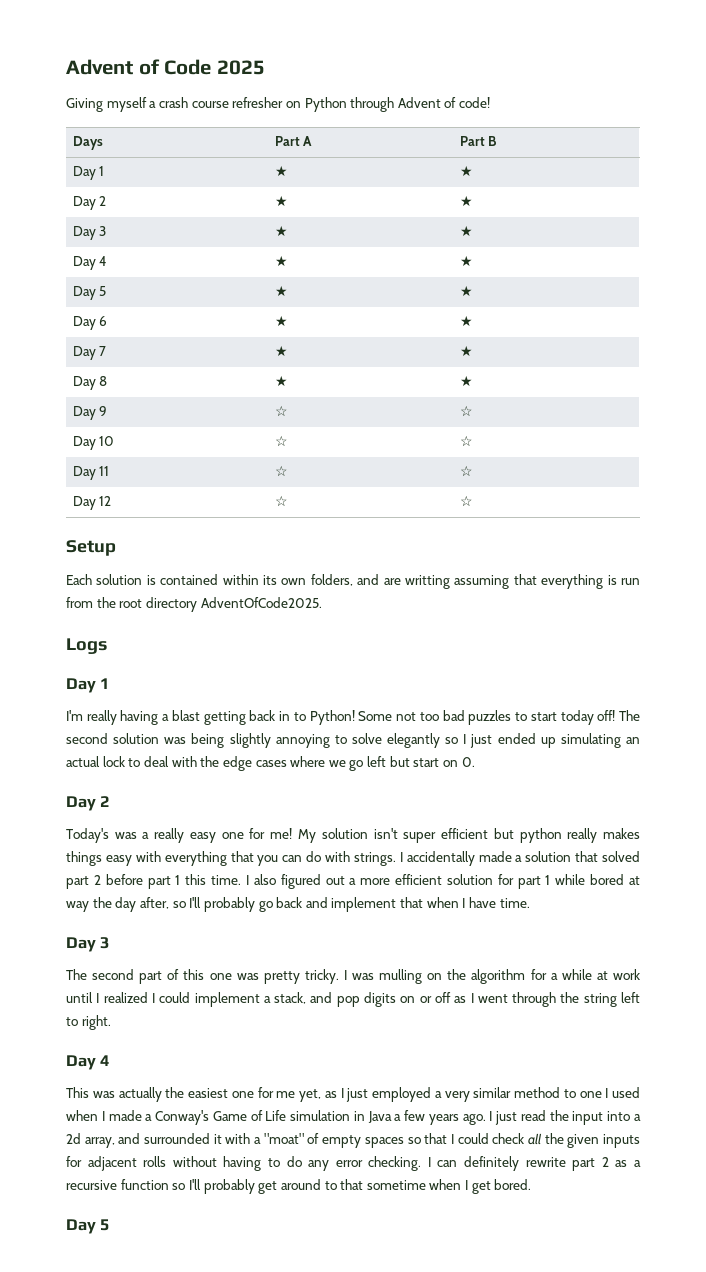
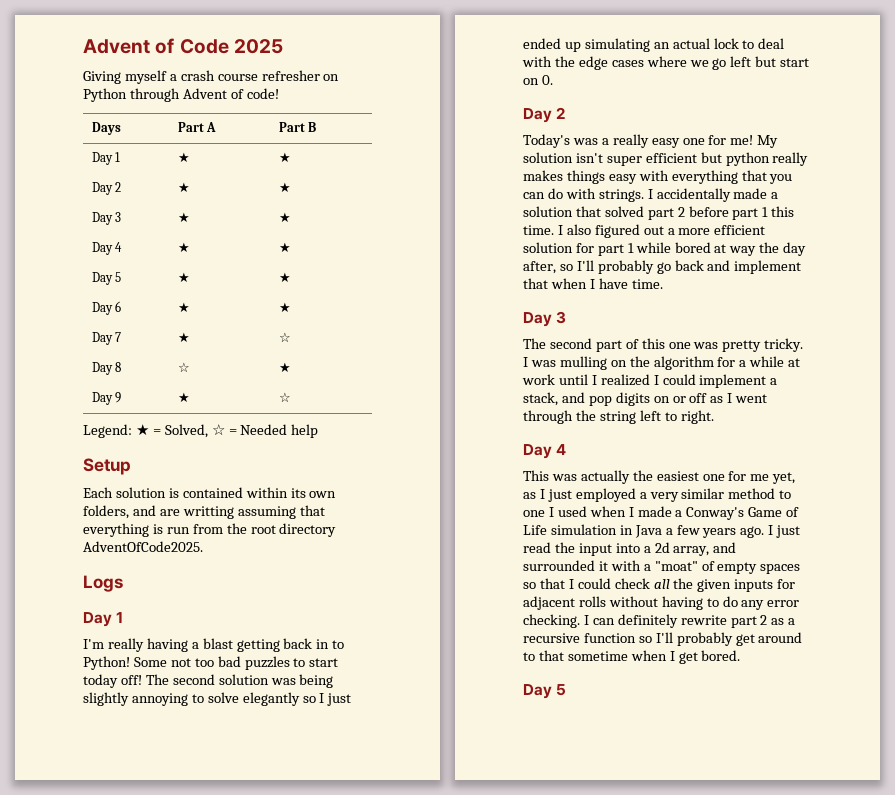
[459,345,473,357] ★ -> [278,332,291,343] ☆
[274,375,288,387] ★ -> [177,362,190,373] ☆
[274,405,288,417] [459,405,473,417] [72,436,115,450] [274,435,288,447] [459,435,473,447] [72,466,110,480] [274,465,288,477] [459,465,473,477] [72,496,112,510] [274,495,288,507] [459,495,473,507] ☆ | ☆ // Day 10 | ☆ | ☆ // Day 11 | ☆ | ☆ // Day 12 | ☆ | ☆ -> [177,392,190,403] [278,392,291,403] [83,424,319,438] ★ | ☆ // Legend: ★ = Solved, ☆ = Needed help

